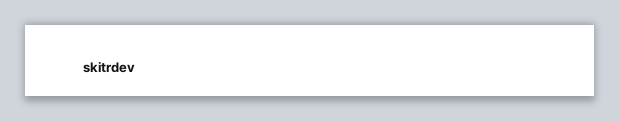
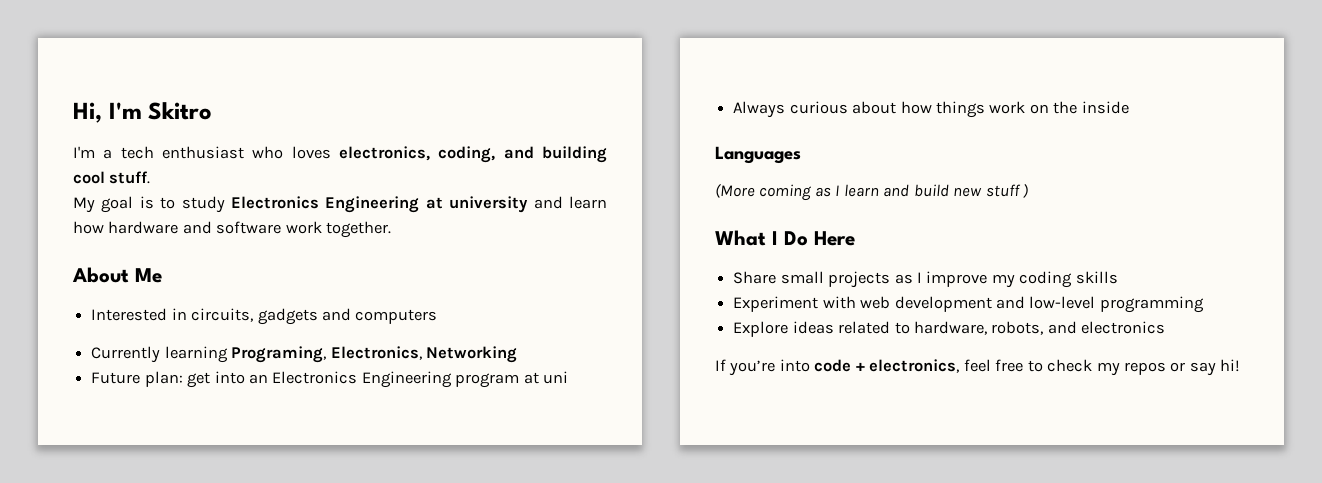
[83,61,135,73] skitrdev -> [73,102,213,123] [73,146,607,163] [73,171,151,184] [73,196,607,213] [73,221,392,238] [72,267,162,283] [91,308,438,325] [91,346,517,363] [91,371,569,388] [733,101,1129,118] [715,146,801,164] [715,183,1029,201] [715,230,855,246] [733,271,1118,288] [733,296,1204,313] [733,321,1166,337] [715,359,1241,376] Hi, I'm Skitro // I'm a tech enthusiast who loves electronics, coding, and building cool stuff. // My goal is to study Electronics Engineering at university and learn how hardware and software work together. // About Me // Interested in circuits, gadgets and computers // Currently learning Programing, Electronics, Networking // Future plan: get into an Electronics Engineering program at uni // Always curious about how things work on the inside // Languages // (More coming as I learn and build new stuff ) // What I Do Here // Share small projects as I improve my coding skills // Experiment with web development and low-level programming // Explore ideas related to hardware, robots, and electronics // If you’re into code + electronics, feel free to check my repos or say hi!

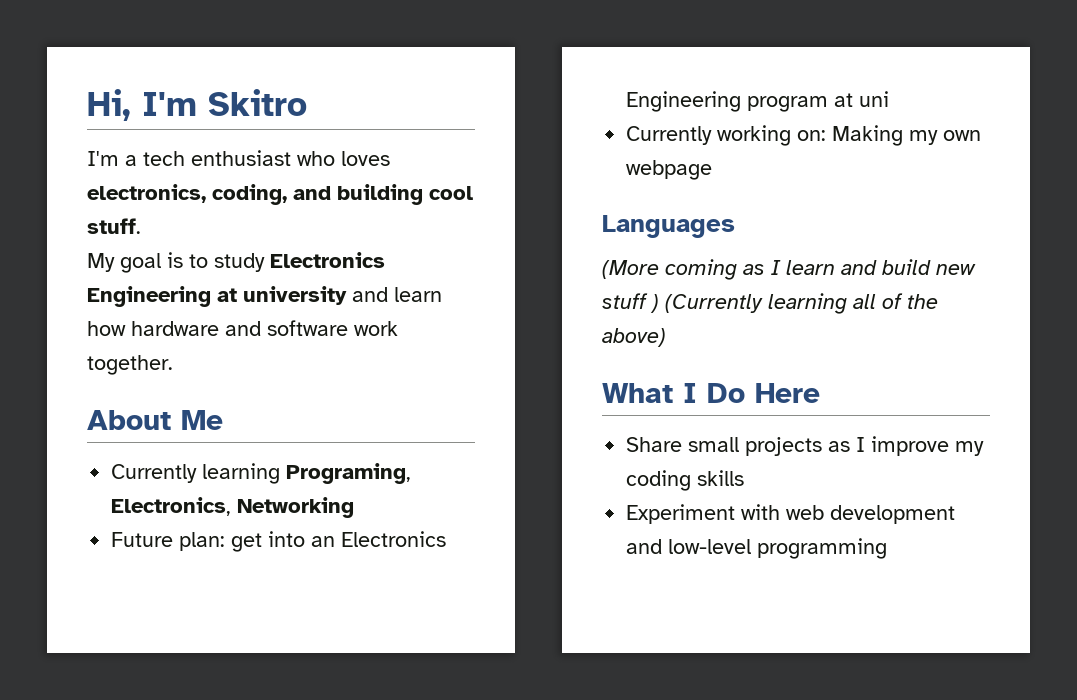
[91,308,438,325] // Interested in circuits, gadgets and computers -> (223, 420) none
[733,101,1129,118] Always curious about how things work on the inside -> [626,125,982,146] [626,160,713,180] Currently working on: Making my own webpage
(1029, 190) none -> [665,293,938,314] [602,328,666,347] (Currently learning all of the above)
[733,321,1166,337] [715,359,1241,376] // Explore ideas related to hardware, robots, and electronics // If you’re into code + electronics, feel free to check my repos or say hi! -> (888, 548) none

